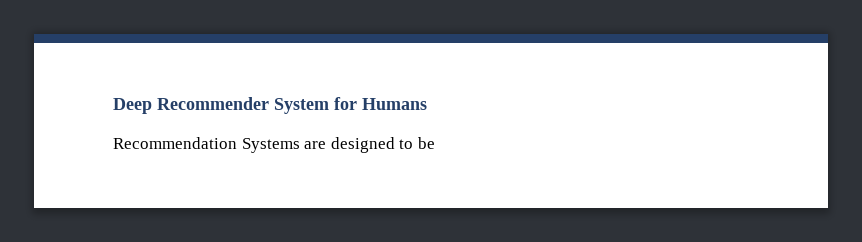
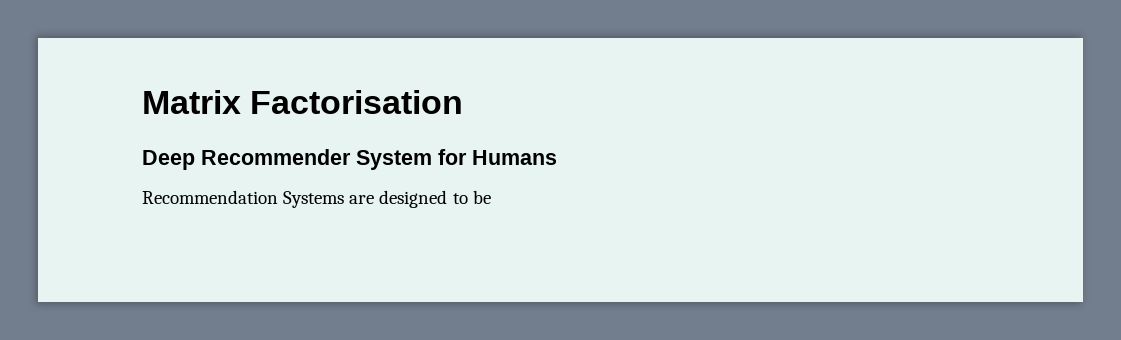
(113, 106) none -> [142,90,464,114] Matrix Factorisation //

